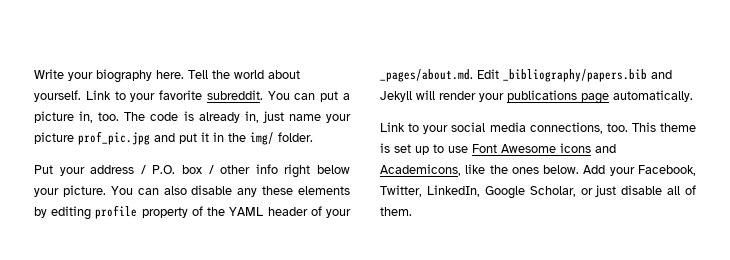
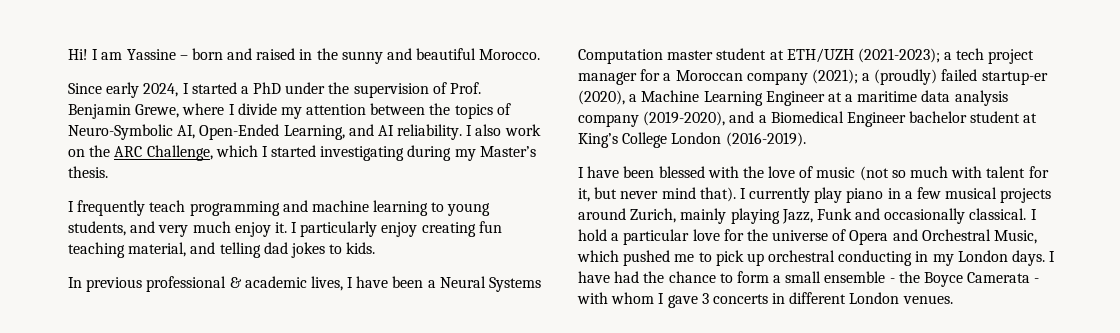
[34,69,300,83] [34,90,350,102] [34,111,351,123] [34,131,313,145] [34,164,350,178] [34,185,350,197] [34,205,352,220] [380,69,672,82] [380,90,693,104] [380,122,696,134] [380,143,616,155] [380,164,696,176] [380,185,696,199] [380,207,412,216] Write your biography here. Tell the world about yourself. Link to your favorite subreddit. You can put a picture in, too. The code is already in, just name your picture prof_pic.jpg and put it in the img/ folder. // Put your address / P.O. box / other info right below your picture. You can also disable any these elements by editing profile property of the YAML header of your _pages/about.md. Edit _bibliography/papers.bib and Jekyll will render your publications page automatically. // Link to your social media connections, too. This theme is set up to use Font Awesome icons and Academicons, like the ones below. Add your Facebook, Twitter, LinkedIn, Google Scholar, or just disable all of them. -> [68,48,541,64] [68,82,482,98] [68,103,511,119] [68,124,541,140] [68,145,536,161] [68,166,108,178] [68,200,491,216] [68,221,502,237] [68,242,376,258] [68,276,542,292] [578,48,1035,64] [578,69,1048,85] [578,90,1008,106] [578,111,1038,127] [578,132,806,148] [578,166,1049,181] [578,187,1052,203] [578,208,1037,224] [578,229,1038,245] [577,250,1056,266] [578,271,1040,287] [577,292,953,308] Hi! I am Yassine – born and raised in the sunny and beautiful Morocco. // Since early 2024, I started a PhD under the supervision of Prof. Benjamin Grewe, where I divide my attention between the topics of Neuro-Symbolic AI, Open-Ended Learning, and AI reliability. I also work on the ARC Challenge, which I started investigating during my Master’s thesis. // I frequently teach programming and machine learning to young students, and very much enjoy it. I particularly enjoy creating fun teaching material, and telling dad jokes to kids. // In previous professional & academic lives, I have been a Neural Systems Computation master student at ETH/UZH (2021-2023); a tech project manager for a Moroccan company (2021); a (proudly) failed startup-er (2020), a Machine Learning Engineer at a maritime data analysis company (2019-2020), and a Biomedical Engineer bachelor student at King’s College London (2016-2019). // I have been blessed with the love of music (not so much with talent for it, but never mind that). I currently play piano in a few musical projects around Zurich, mainly playing Jazz, Funk and occasionally classical. I hold a particular love for the universe of Opera and Orchestral Music, which pushed me to pick up orchestral conducting in my London days. I have had the chance to form a small ensemble - the Boyce Camerata - with whom I gave 3 concerts in different London venues.

